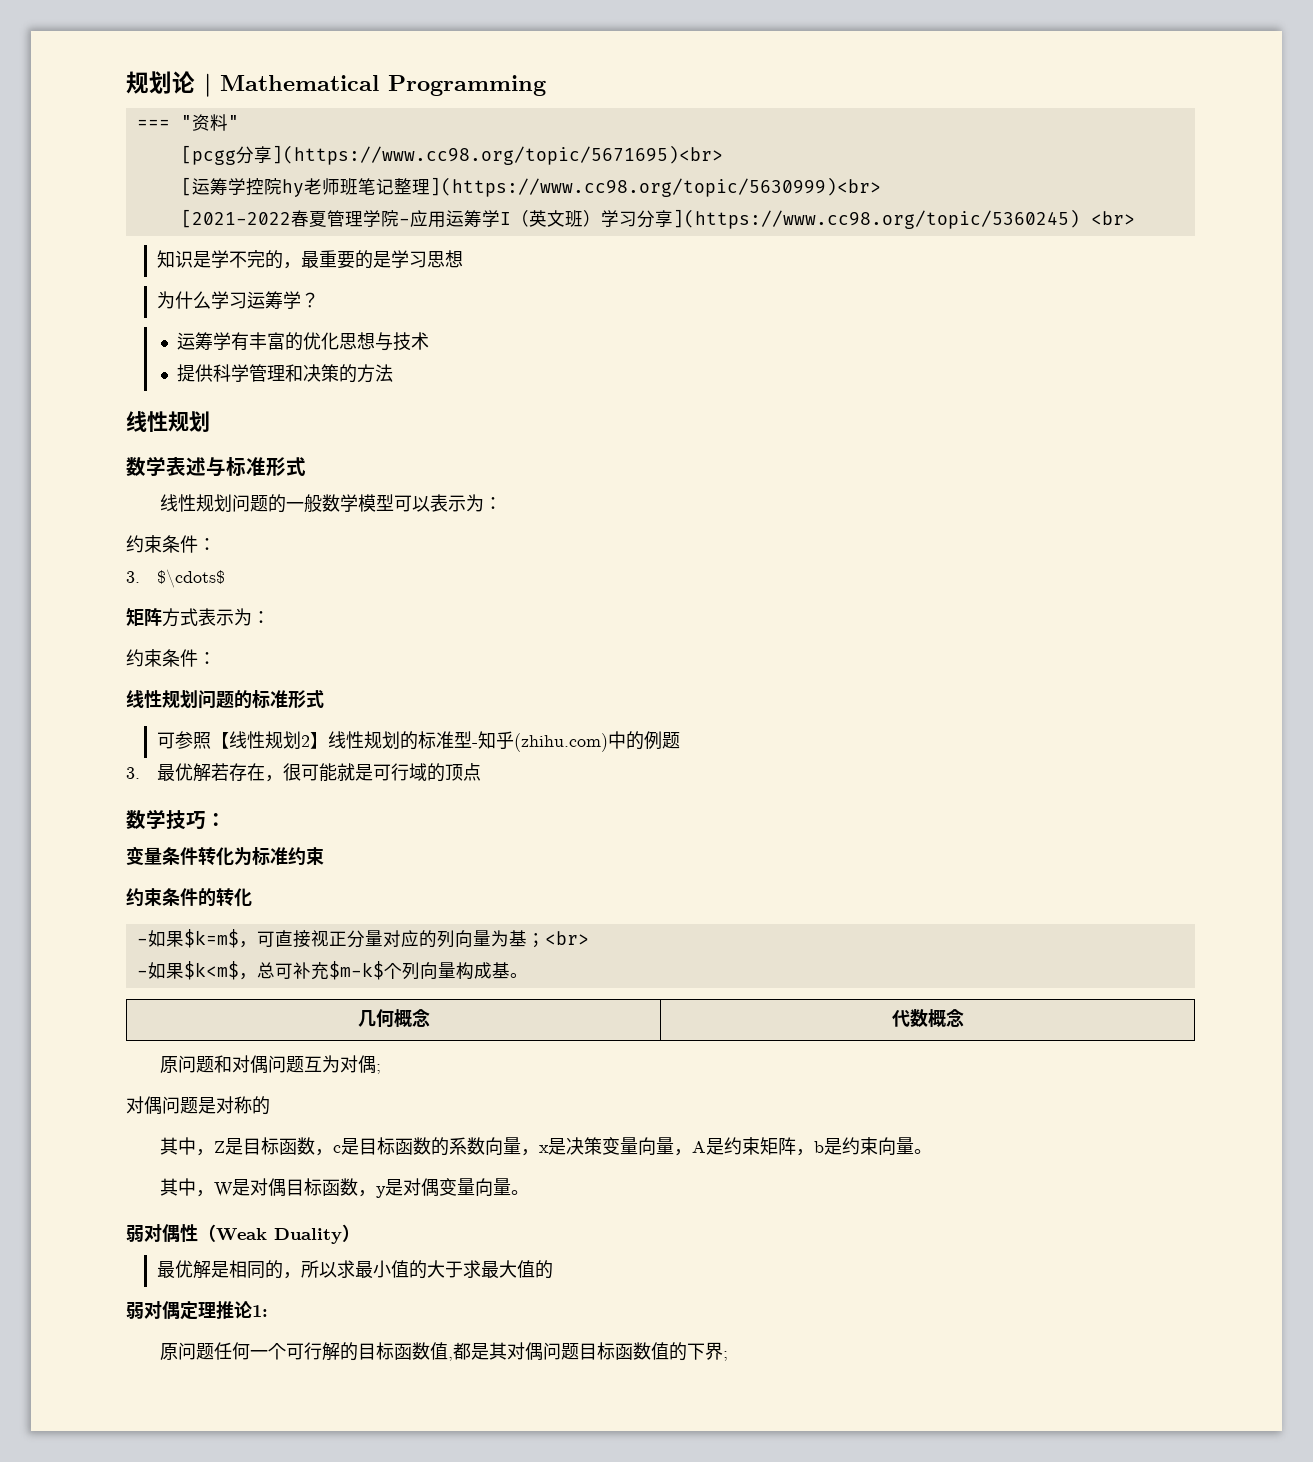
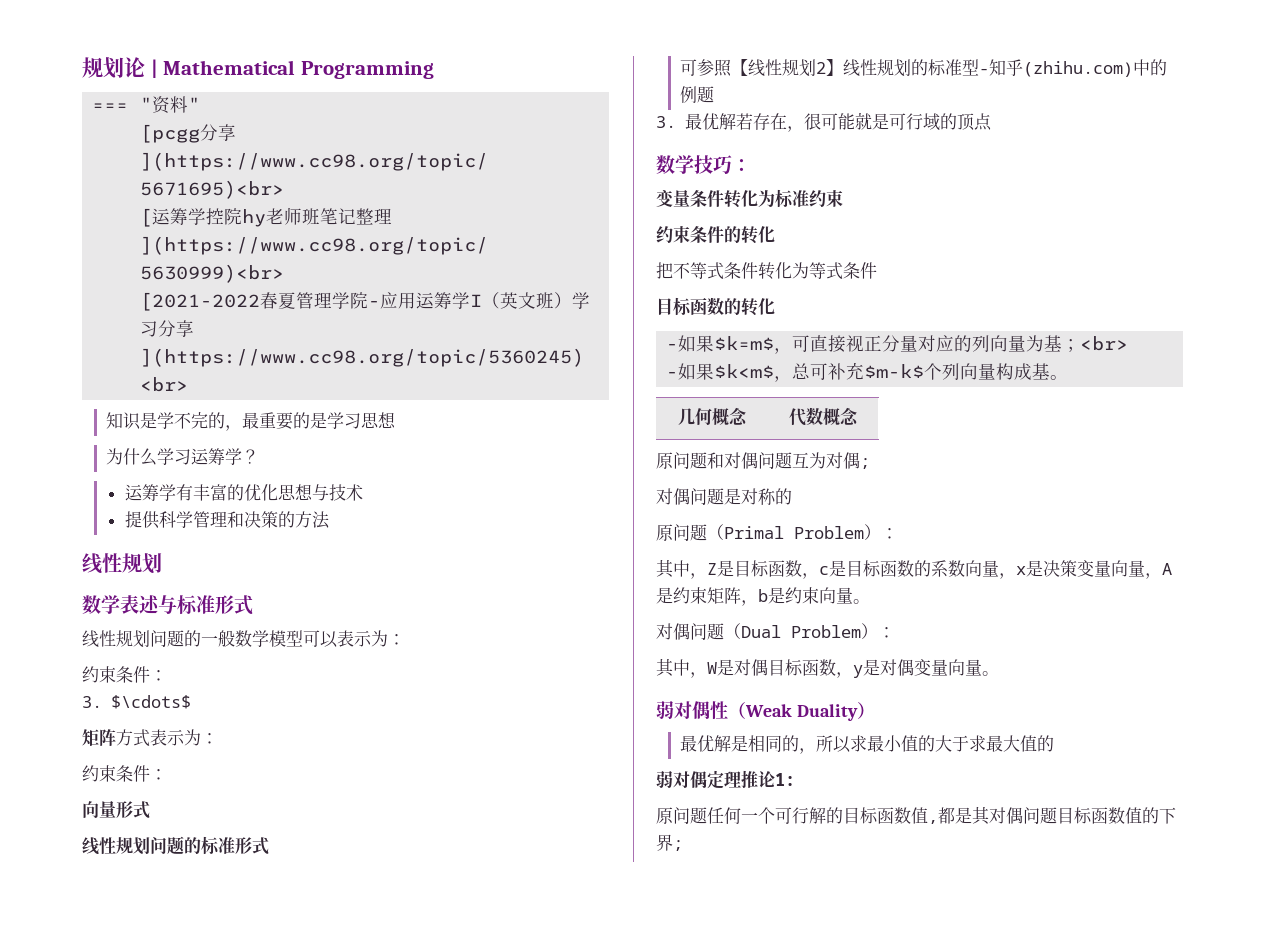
(216, 658) none -> [82,801,150,819] // 向量形式
(252, 897) none -> [656,262,877,280] [656,297,775,316] // 把不等式条件转化为等式条件 // 目标函数的转化
(270, 1105) none -> [656,524,898,541] // 原问题（Primal Problem）：
(932, 1151) none -> [656,623,895,640] // 对偶问题（Dual Problem）：

